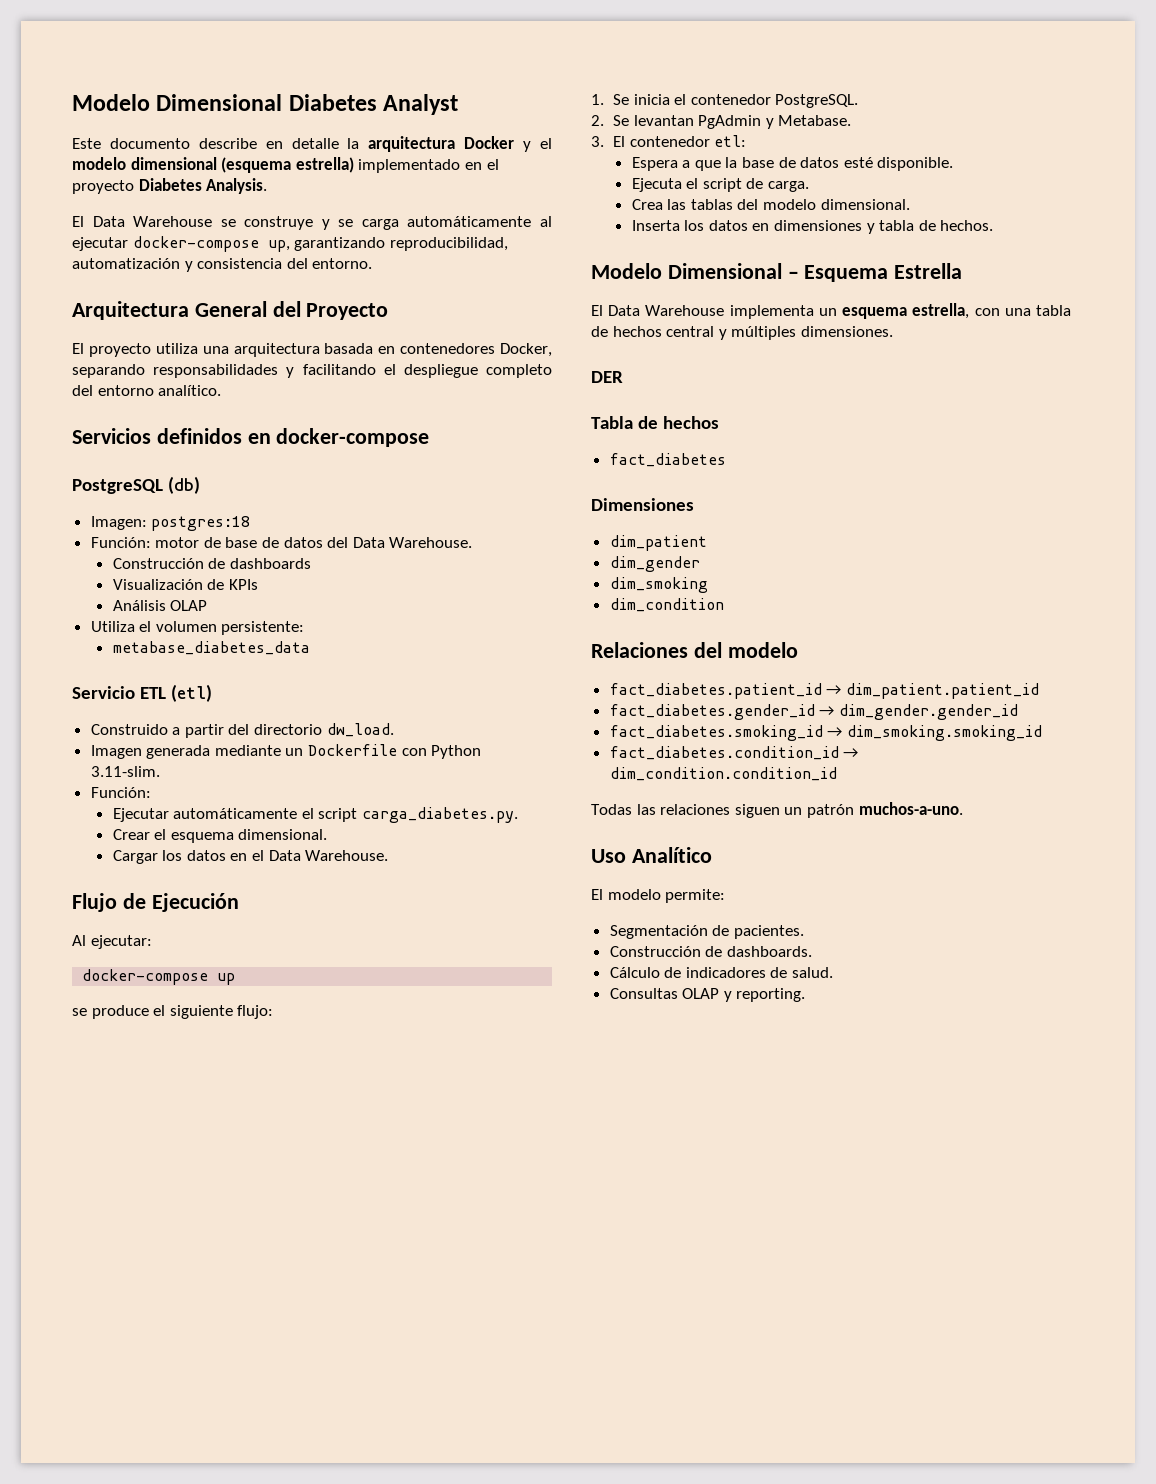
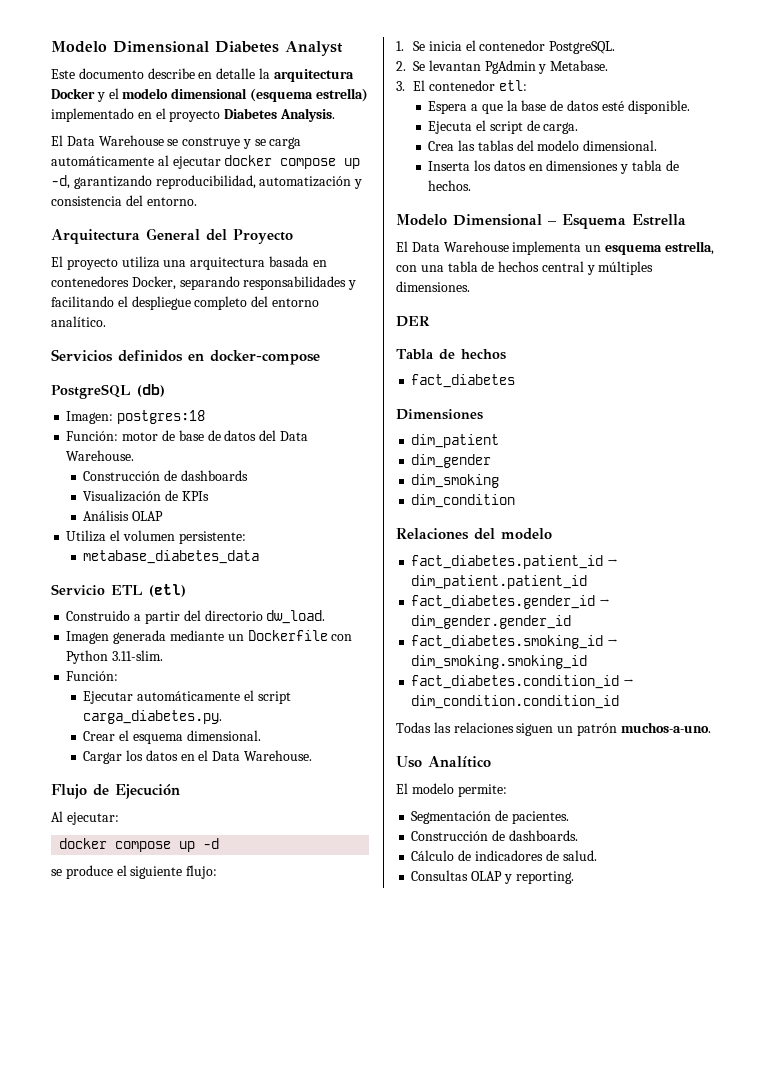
[132,236,290,252] docker-compose up, -> [224,155,361,169] [51,175,70,189] docker compose up -d,
[82,969,236,985] docker-compose up -> [59,838,220,852] docker compose up -d

